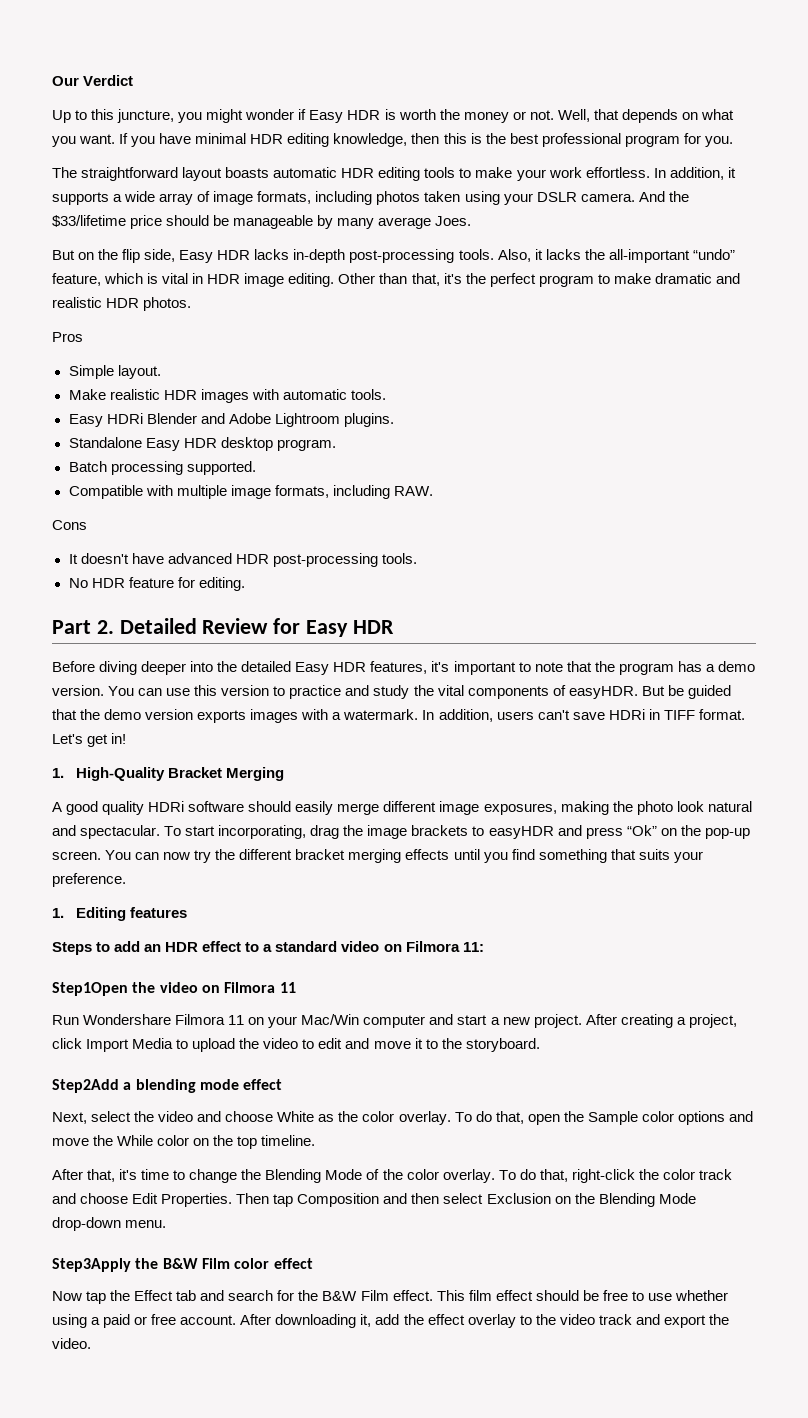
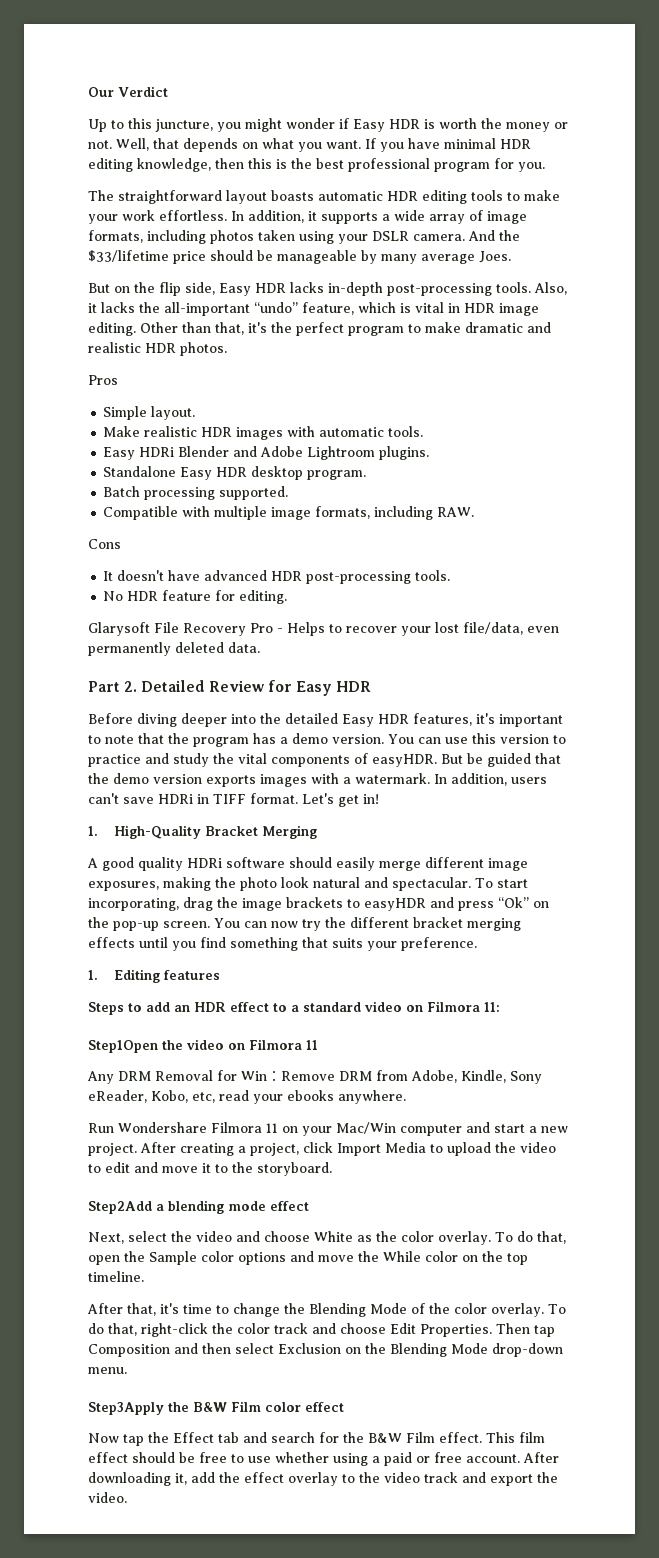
(245, 584) none -> [88,622,559,636] [88,642,260,656] // Glarysoft File Recovery Pro - Helps to recover your lost file/data, even permanently deleted data.
(296, 987) none -> [87,1070,542,1084] [88,1090,406,1104] // Any DRM Removal for Win：Remove DRM from Adobe, Kindle, Sony eReader, Kobo, etc, read your ebooks anywhere.

